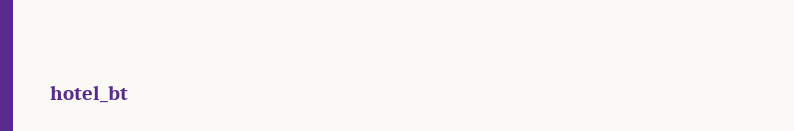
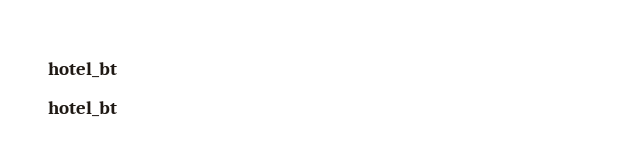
[50,85,128,103] hotel_bt -> [48,62,117,78] [48,101,117,117] hotel_bt // hotel_bt

